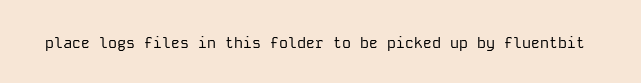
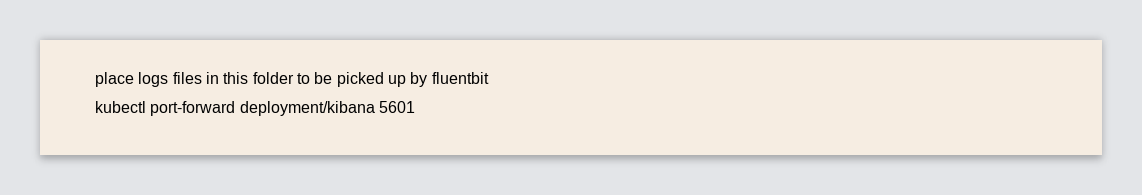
(585, 42) none -> [95,101,415,116] // kubectl port-forward deployment/kibana 5601

